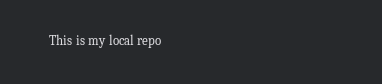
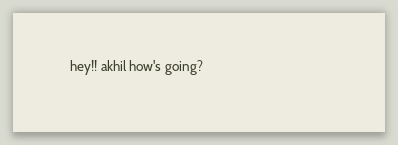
[49,34,162,48] This is my local repo -> [70,60,203,75] hey!! akhil how's going?

